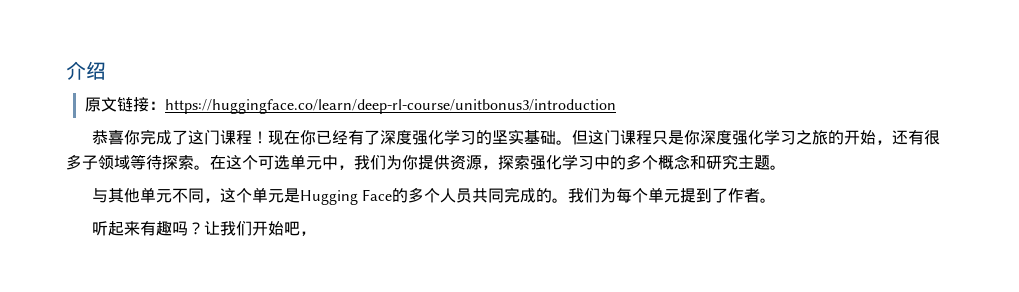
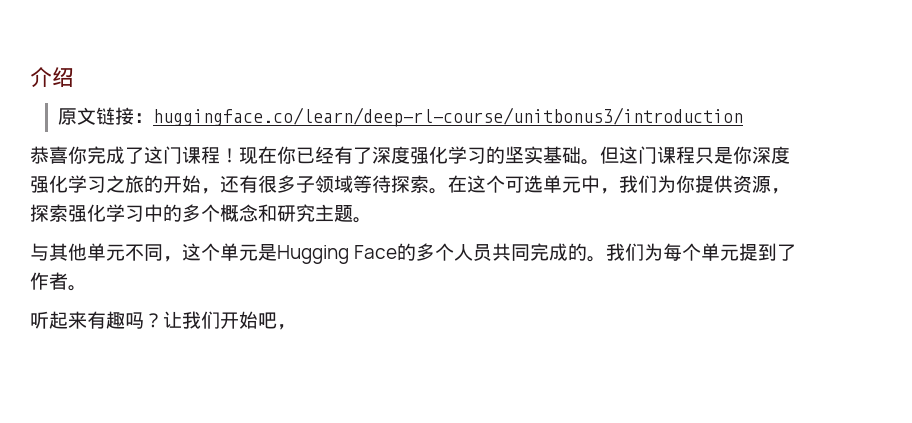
[164,99,616,114] https://huggingface.co/learn/deep-rl-course/unitbonus3/introduction -> [153,107,744,127] huggingface.co/learn/deep-rl-course/unitbonus3/introduction

